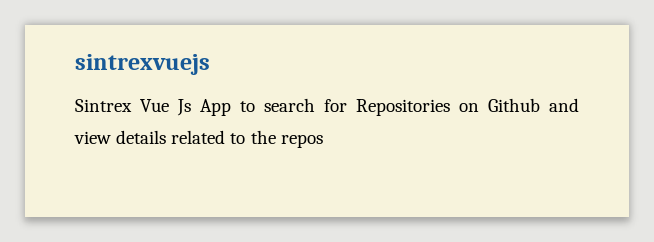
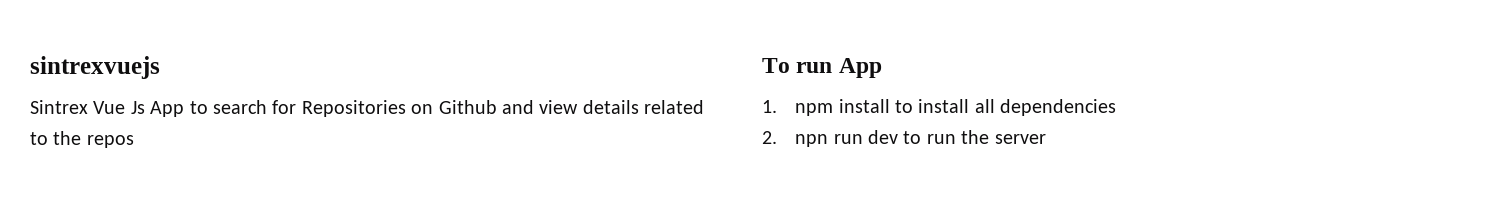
(323, 141) none -> [762,58,882,78] [762,99,1117,116] [762,130,1046,147] // To run App // 1. npm install to install all dependencies // 2. npn run dev to run the server

